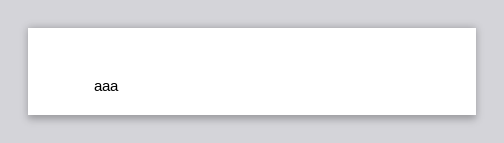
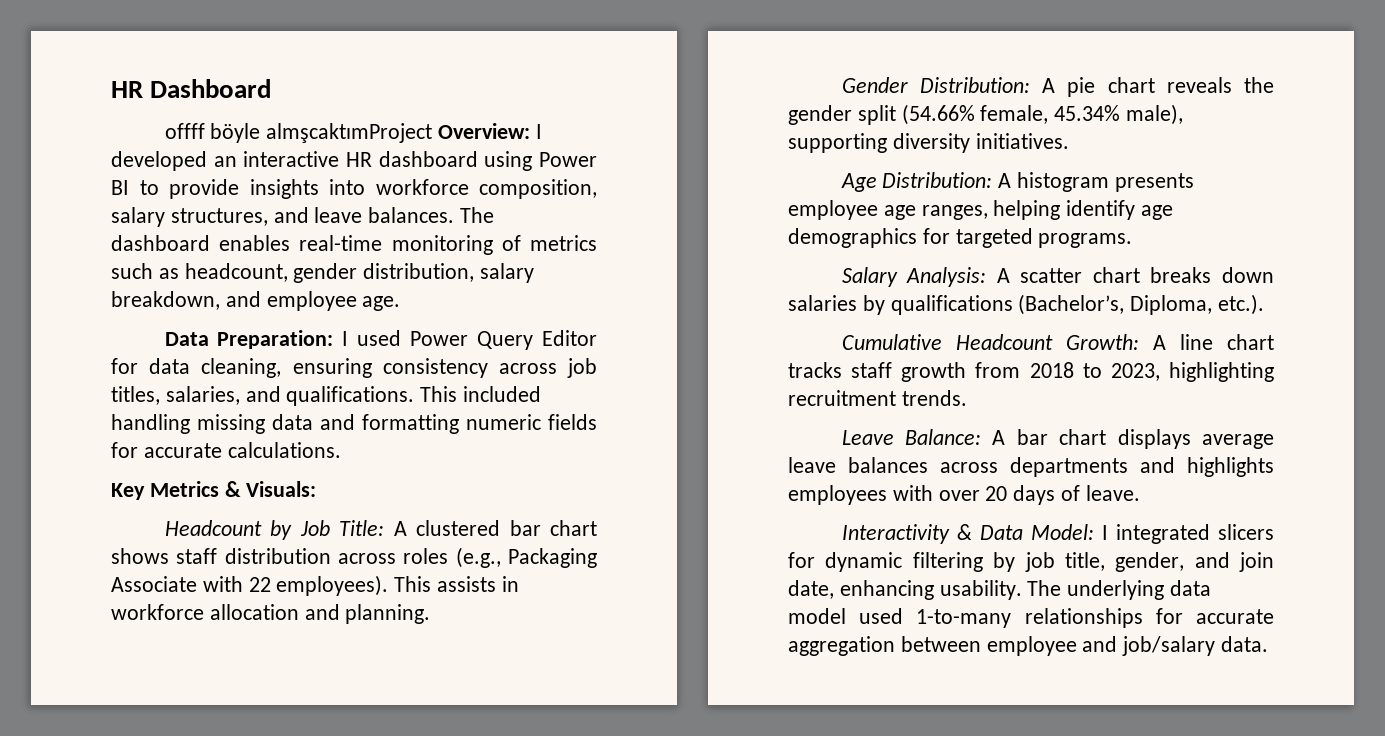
[94,83,119,91] aaa -> [111,79,272,98] [164,123,542,143] [111,151,597,171] [111,179,597,199] [111,207,495,227] [111,235,597,255] [111,263,535,283] [111,291,401,311] [164,330,597,350] [111,358,597,378] [111,386,542,406] [111,414,597,434] [111,442,341,458] [111,481,317,500] [164,520,597,540] [111,547,597,568] [111,575,519,596] [111,604,431,624] [841,77,1274,97] [788,104,1184,125] [788,133,1069,153] [840,172,1194,192] [788,200,1174,220] [788,228,1133,248] [841,267,1274,287] [788,294,1265,315] [841,334,1274,350] [788,362,1274,382] [788,390,967,406] [841,429,1274,449] [788,457,1274,477] [788,485,1140,505] [841,524,1274,544] [788,552,1274,572] [788,580,1212,600] [788,608,1274,628] [788,636,1269,656] HR Dashboard // offff böyle almşcaktımProject Overview: I developed an interactive HR dashboard using Power BI to provide insights into workforce composition, salary structures, and leave balances. The dashboard enables real-time monitoring of metrics such as headcount, gender distribution, salary breakdown, and employee age. // Data Preparation: I used Power Query Editor for data cleaning, ensuring consistency across job titles, salaries, and qualifications. This included handling missing data and formatting numeric fields for accurate calculations. // Key Metrics & Visuals: // Headcount by Job Title: A clustered bar chart shows staff distribution across roles (e.g., Packaging Associate with 22 employees). This assists in workforce allocation and planning. // Gender Distribution: A pie chart reveals the gender split (54.66% female, 45.34% male), supporting diversity initiatives. // Age Distribution: A histogram presents employee age ranges, helping identify age demographics for targeted programs. // Salary Analysis: A scatter chart breaks down salaries by qualifications (Bachelor’s, Diploma, etc.). // Cumulative Headcount Growth: A line chart tracks staff growth from 2018 to 2023, highlighting recruitment trends. // Leave Balance: A bar chart displays average leave balances across departments and highlights employees with over 20 days of leave. // Interactivity & Data Model: I integrated slicers for dynamic filtering by job title, gender, and join date, enhancing usability. The underlying data model used 1-to-many relationships for accurate aggregation between employee and job/salary data.

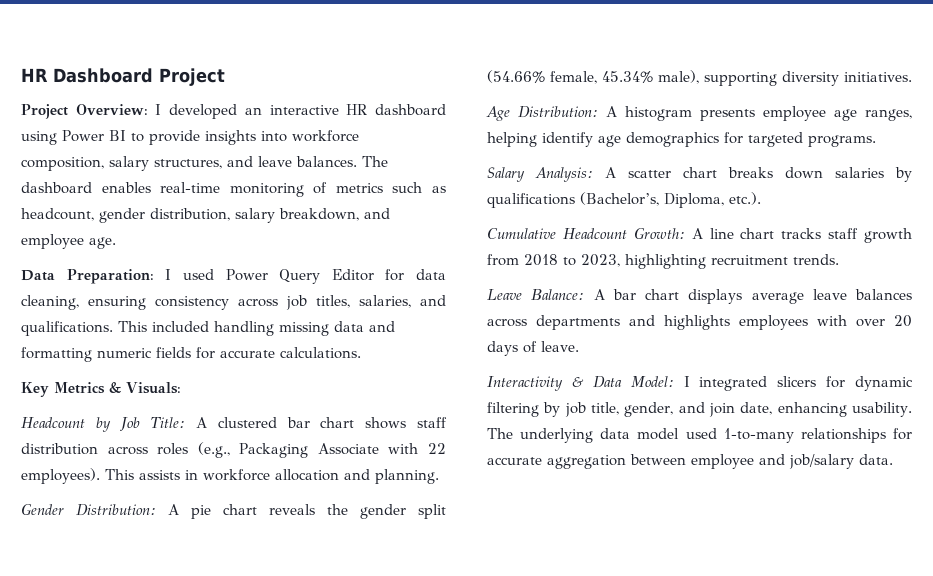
[164,123,433,143] // offff böyle almşcaktımProject -> [159,68,225,86] [21,104,68,119] Project // Project

